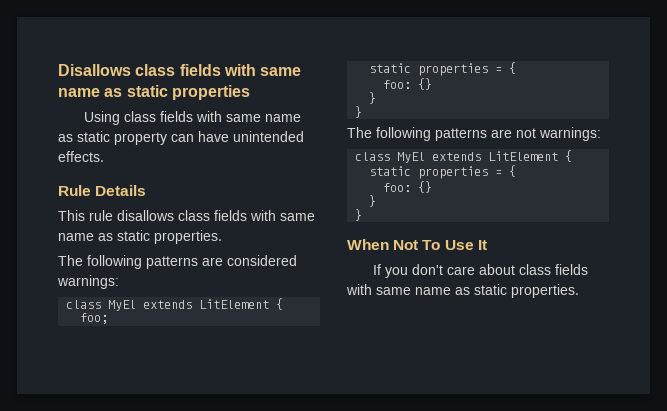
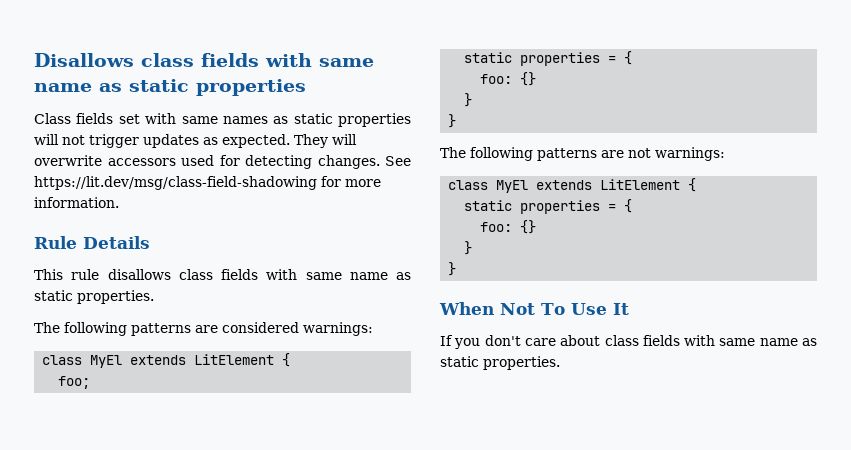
[84,111,302,125] [58,131,304,145] [58,151,104,162] Using class fields with same name as static property can have unintended effects. -> [34,113,411,127] [34,134,357,148] [34,155,411,169] [34,176,381,190] [34,197,119,208] Class fields set with same names as static properties will not trigger updates as expected. They will overwrite accessors used for detecting changes. See https://lit.dev/msg/class-field-shadowing for more information.

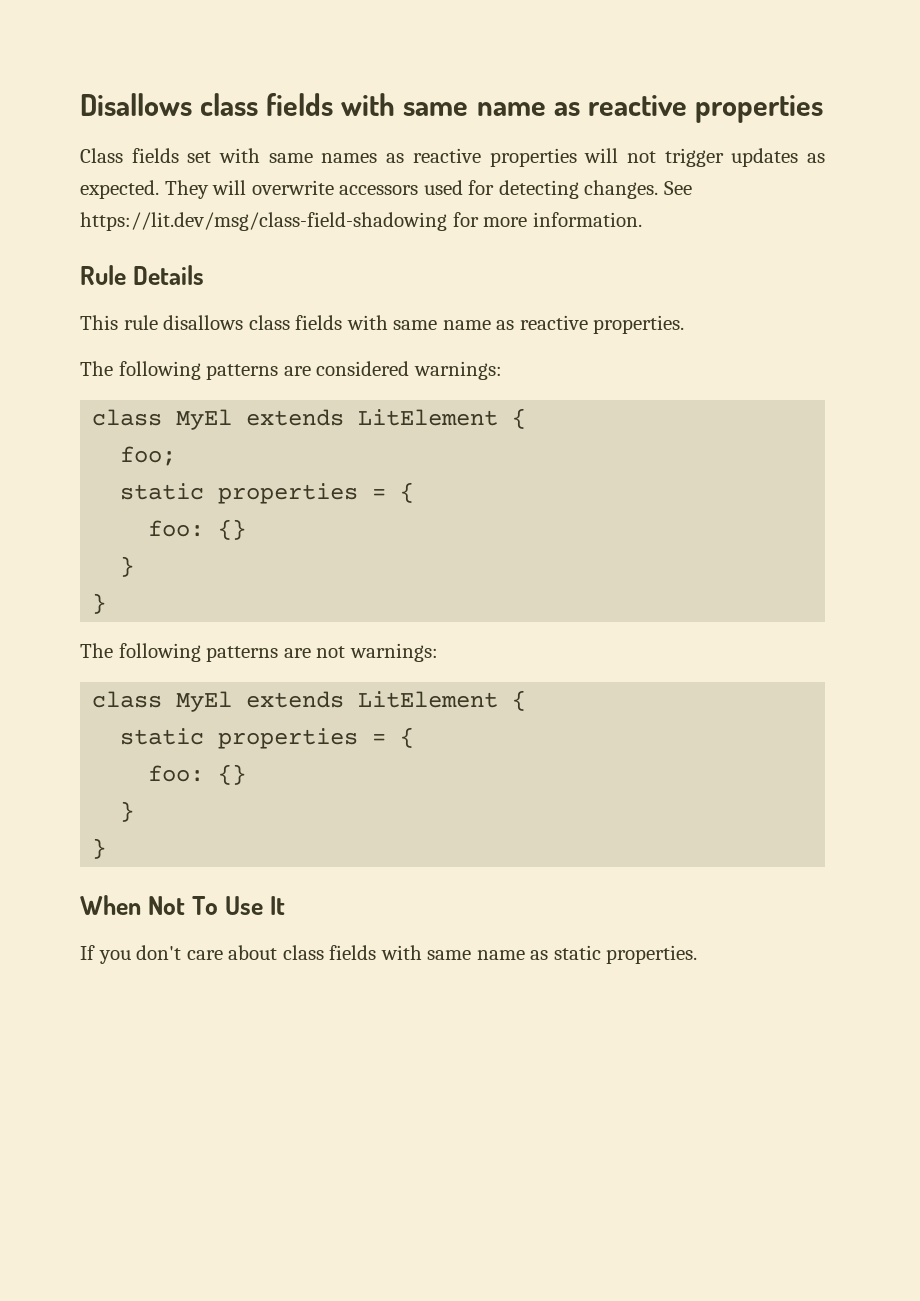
[129,79,189,92] static -> [587,95,687,116] reactive
[293,113,333,124] static -> [412,148,481,163] reactive
[34,290,73,301] static -> [519,315,588,330] reactive

